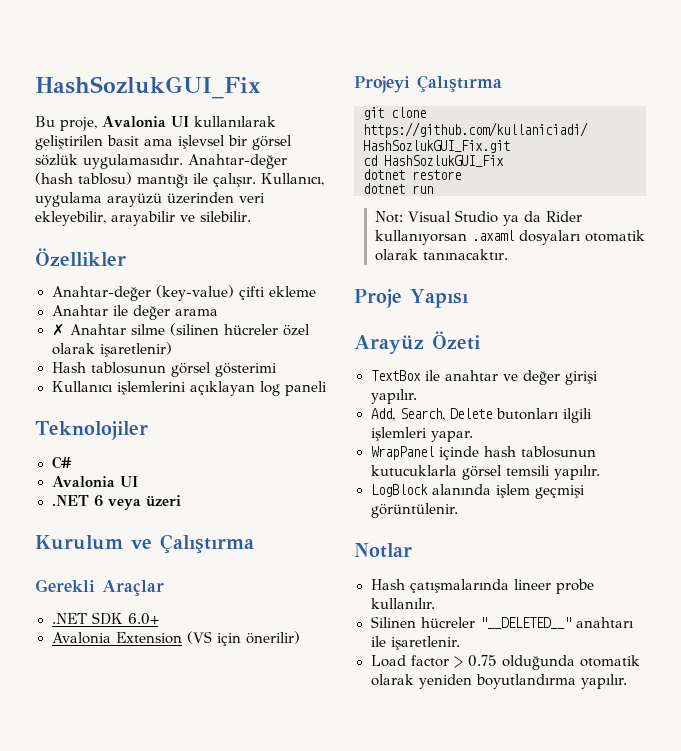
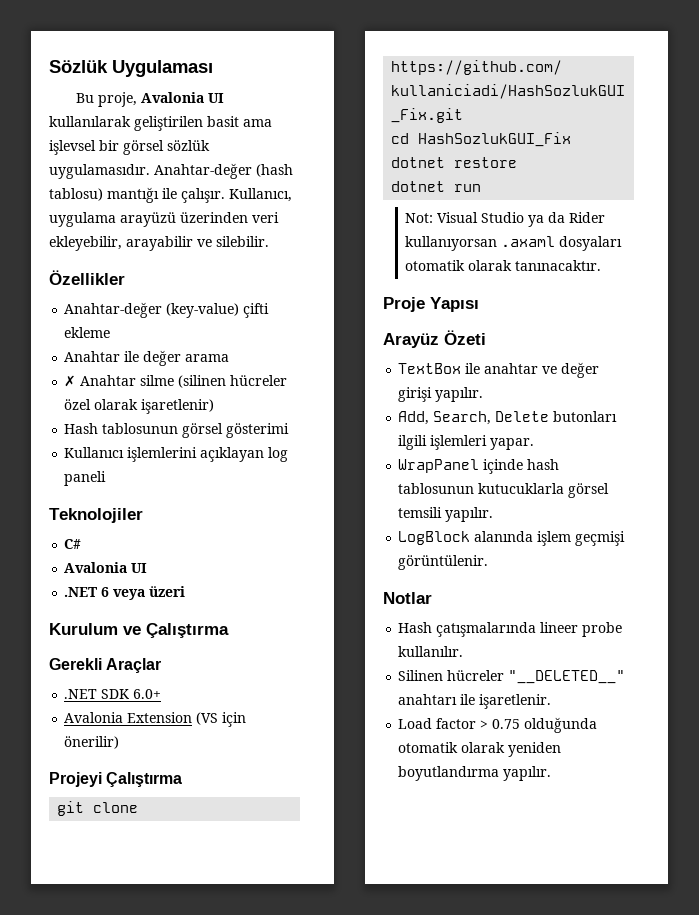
[35,76,261,99] HashSozlukGUI_Fix -> [49,60,213,77] Sözlük Uygulaması

